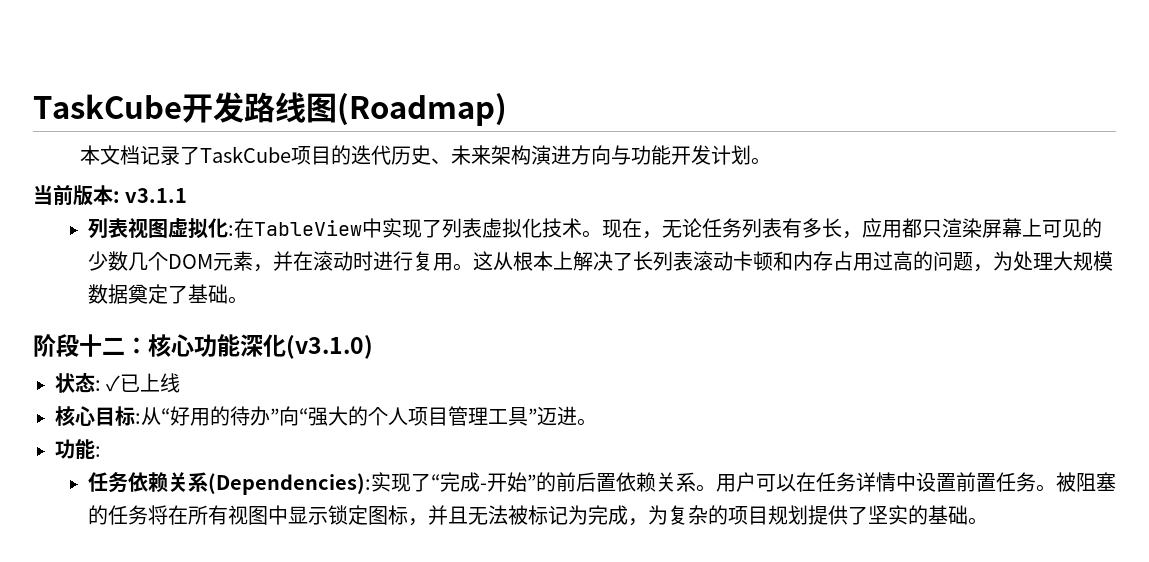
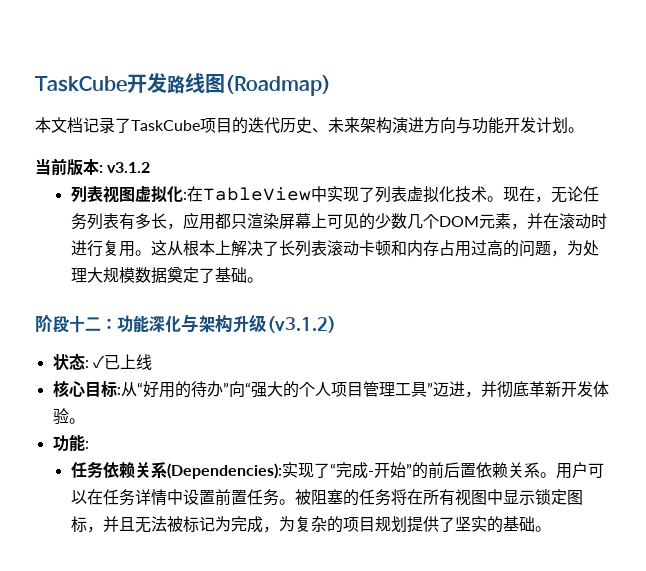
[125,188,188,203] v3.1.1 -> [107,162,151,173] v3.1.2
[148,334,194,357] 核心 -> (117, 324) none
[286,335,373,359] (v3.1.0) -> [181,314,336,333] 与架构升级(v3.1.2)
(577, 416) none -> [464,381,609,398] [52,408,69,424] ，并彻底革新开发体验

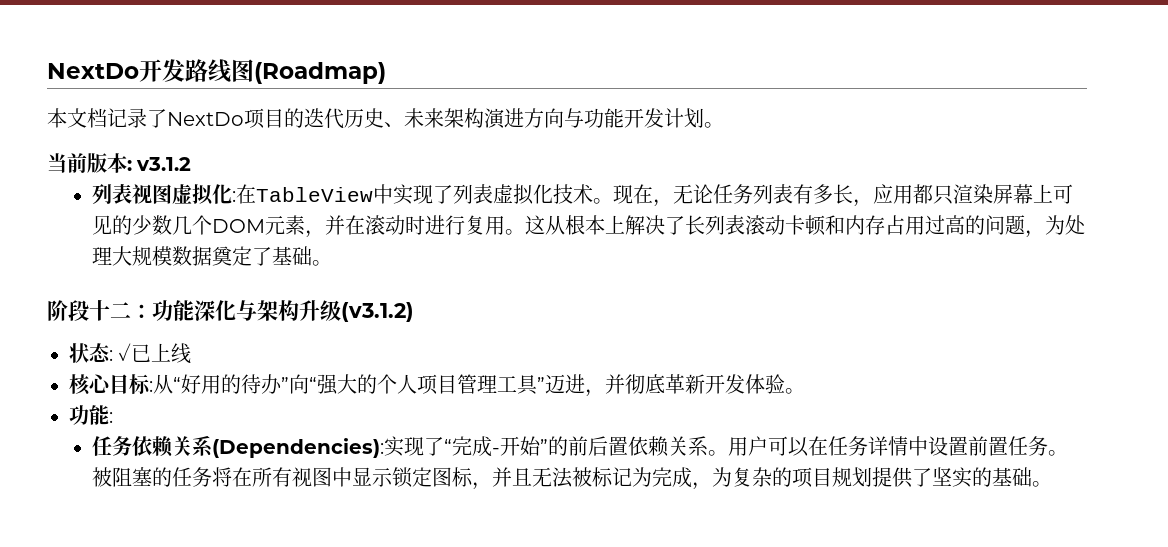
[35,76,127,92] TaskCube -> [47,63,139,79] NextDo
[131,120,200,131] TaskCube -> [167,112,244,126] NextDo

